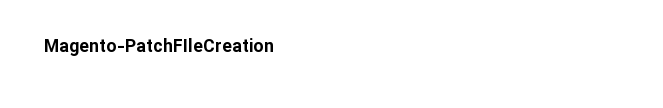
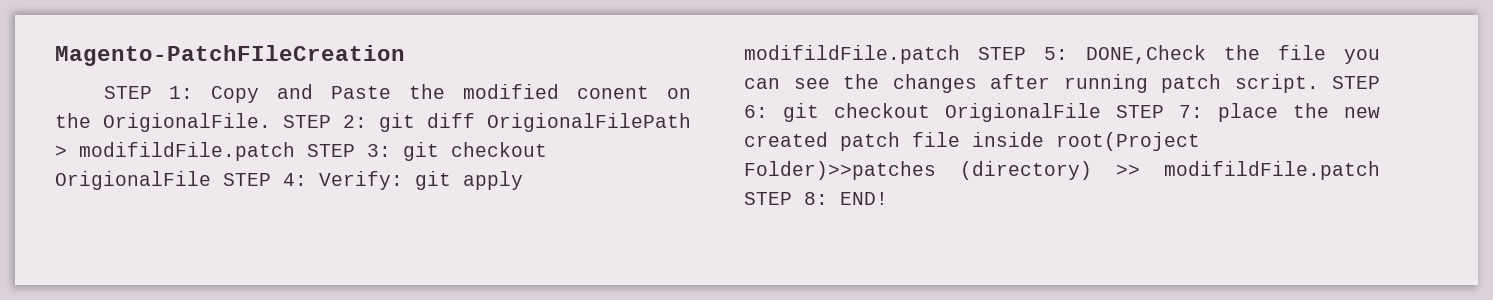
(274, 47) none -> [103,84,691,103] [55,113,691,132] [55,142,547,161] [55,171,523,190] [744,45,1380,64] [744,74,1380,93] [744,103,1380,122] [744,132,1200,151] [744,161,1380,180] [744,192,888,205] // STEP 1: Copy and Paste the modified conent on the OrigionalFile. STEP 2: git diff OrigionalFilePath > modifildFile.patch STEP 3: git checkout OrigionalFile STEP 4: Verify: git apply modifildFile.patch STEP 5: DONE,Check the file you can see the changes after running patch script. STEP 6: git checkout OrigionalFile STEP 7: place the new created patch file inside root(Project Folder)>>patches (directory) >> modifildFile.patch STEP 8: END!

